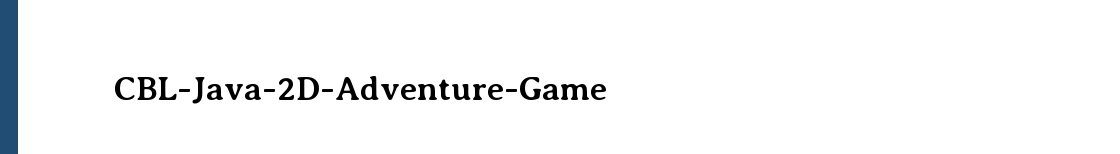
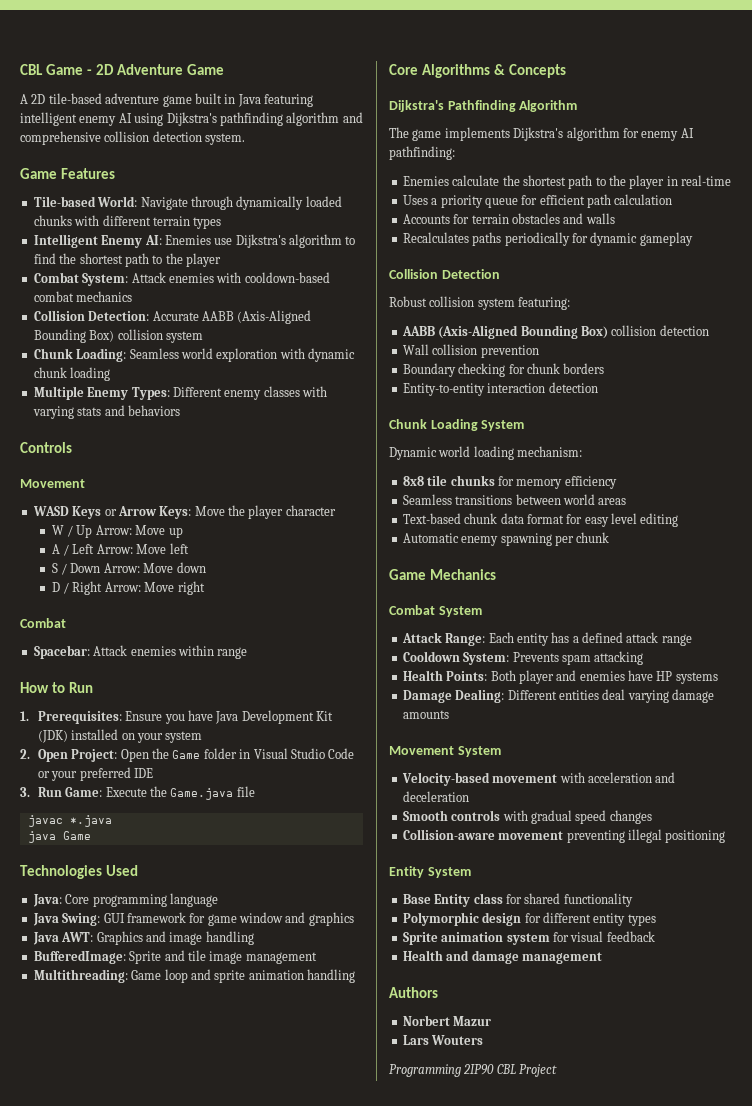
[114,76,607,104] CBL-Java-2D-Adventure-Game -> [20,64,225,75] [20,93,313,107] [20,112,363,126] [20,131,246,145] [20,168,115,179] [33,196,342,210] [33,215,222,229] [33,234,356,248] [33,253,221,267] [33,272,330,286] [33,291,133,302] [33,310,312,324] [33,329,203,343] [33,348,355,362] [33,367,111,381] [33,386,327,400] [32,405,180,419] [20,442,72,453] [20,479,85,488] [32,505,336,519] [51,525,183,538] [51,543,189,556] [51,562,206,575] [51,581,205,595] [20,618,66,628] [33,645,248,659] [20,682,93,693] [20,710,334,724] [37,729,203,743] [20,748,355,762] [37,767,154,781] [20,786,255,800] [27,815,112,827] [27,831,91,843] [20,865,138,879] [32,893,218,907] [32,912,354,926] [32,931,254,945] [33,950,317,964] [33,969,355,983] [389,64,566,78] [389,100,578,112] [389,127,694,141] [389,146,455,160] [402,175,732,189] [402,194,673,208] [402,213,615,224] [402,232,693,246] [389,269,500,279] [389,296,571,310] [401,325,709,339] [402,344,539,358] [402,363,605,377] [402,382,598,396] [389,419,525,431] [389,446,583,460] [402,475,617,489] [402,494,627,505] [402,513,679,527] [402,532,610,546] [389,569,496,580] [389,605,482,617] [401,632,692,646] [402,651,644,665] [402,670,718,684] [402,689,714,703] [402,710,449,719] [389,746,501,757] [401,772,676,786] [402,791,469,802] [402,810,652,824] [402,829,726,843] [389,866,471,878] [402,893,633,907] [402,912,656,926] [402,931,655,945] [402,950,602,964] [389,987,438,998] [402,1015,492,1026] [402,1035,484,1045] [389,1064,558,1077] CBL Game - 2D Adventure Game // A 2D tile-based adventure game built in Java featuring intelligent enemy AI using Dijkstra's pathfinding algorithm and comprehensive collision detection system. // Game Features // Tile-based World: Navigate through dynamically loaded chunks with different terrain types // Intelligent Enemy AI: Enemies use Dijkstra's algorithm to find the shortest path to the player // Combat System: Attack enemies with cooldown-based combat mechanics // Collision Detection: Accurate AABB (Axis-Aligned Bounding Box) collision system // Chunk Loading: Seamless world exploration with dynamic chunk loading // Multiple Enemy Types: Different enemy classes with varying stats and behaviors // Controls // Movement // WASD Keys or Arrow Keys: Move the player character // W / Up Arrow: Move up // A / Left Arrow: Move left // S / Down Arrow: Move down // D / Right Arrow: Move right // Combat // Spacebar: Attack enemies within range // How to Run // 1. Prerequisites: Ensure you have Java Development Kit (JDK) installed on your system // 2. Open Project: Open the Game folder in Visual Studio Code or your preferred IDE // 3. Run Game: Execute the Game.java file // javac *.java // java Game // Technologies Used // Java: Core programming language // Java Swing: GUI framework for game window and graphics // Java AWT: Graphics and image handling // BufferedImage: Sprite and tile image management // Multithreading: Game loop and sprite animation handling // Core Algorithms & Concepts // Dijkstra's Pathfinding Algorithm // The game implements Dijkstra's algorithm for enemy AI pathfinding: // Enemies calculate the shortest path to the player in real-time // Uses a priority queue for efficient path calculation // Accounts for terrain obstacles and walls // Recalculates paths periodically for dynamic gameplay // Collision Detection // Robust collision system featuring: // AABB (Axis-Aligned Bounding Box) collision detection // Wall collision prevention // Boundary checking for chunk borders // Entity-to-entity interaction detection // Chunk Loading System // Dynamic world loading mechanism: // 8x8 tile chunks for memory efficiency // Seamless transitions between world areas // Text-based chunk data format for easy level editing // Automatic enemy spawning per chunk // Game Mechanics // Combat System // Attack Range: Each entity has a defined attack range // Cooldown System: Prevents spam attacking // Health Points: Both player and enemies have HP systems // Damage Dealing: Different entities deal varying damage amounts // Movement System // Velocity-based movement with acceleration and deceleration // Smooth controls with gradual speed changes // Collision-aware movement preventing illegal positioning // Entity System // Base Entity class for shared functionality // Polymorphic design for different entity types // Sprite animation system for visual feedback // Health and damage management // Authors // Norbert Mazur // Lars Wouters // Programming 2IP90 CBL Project

